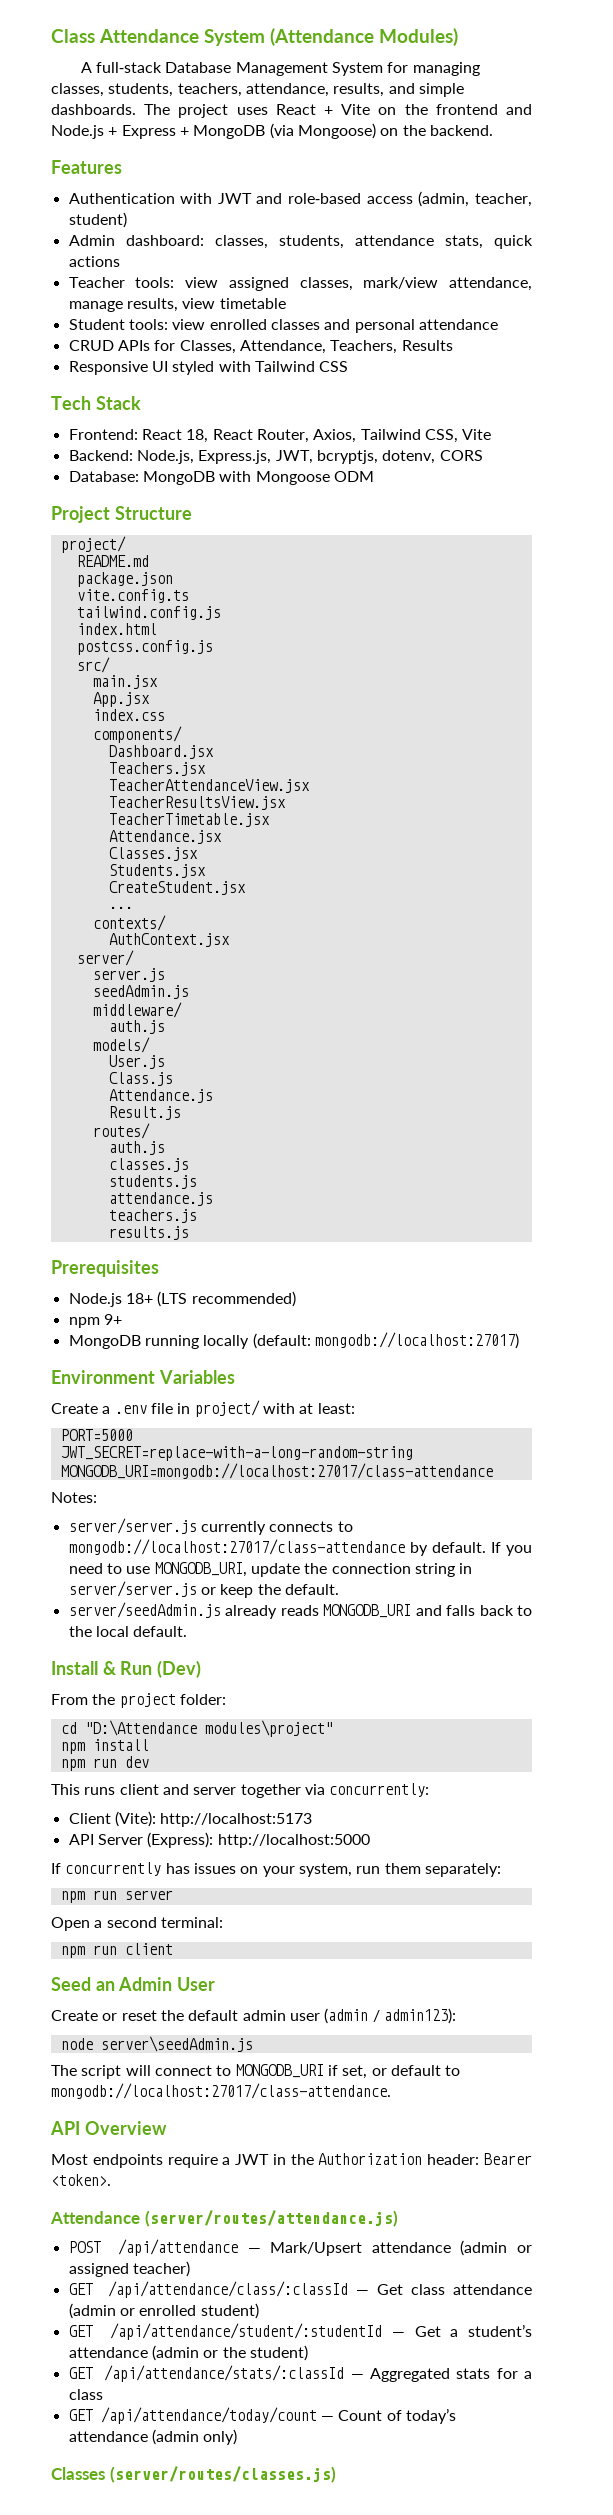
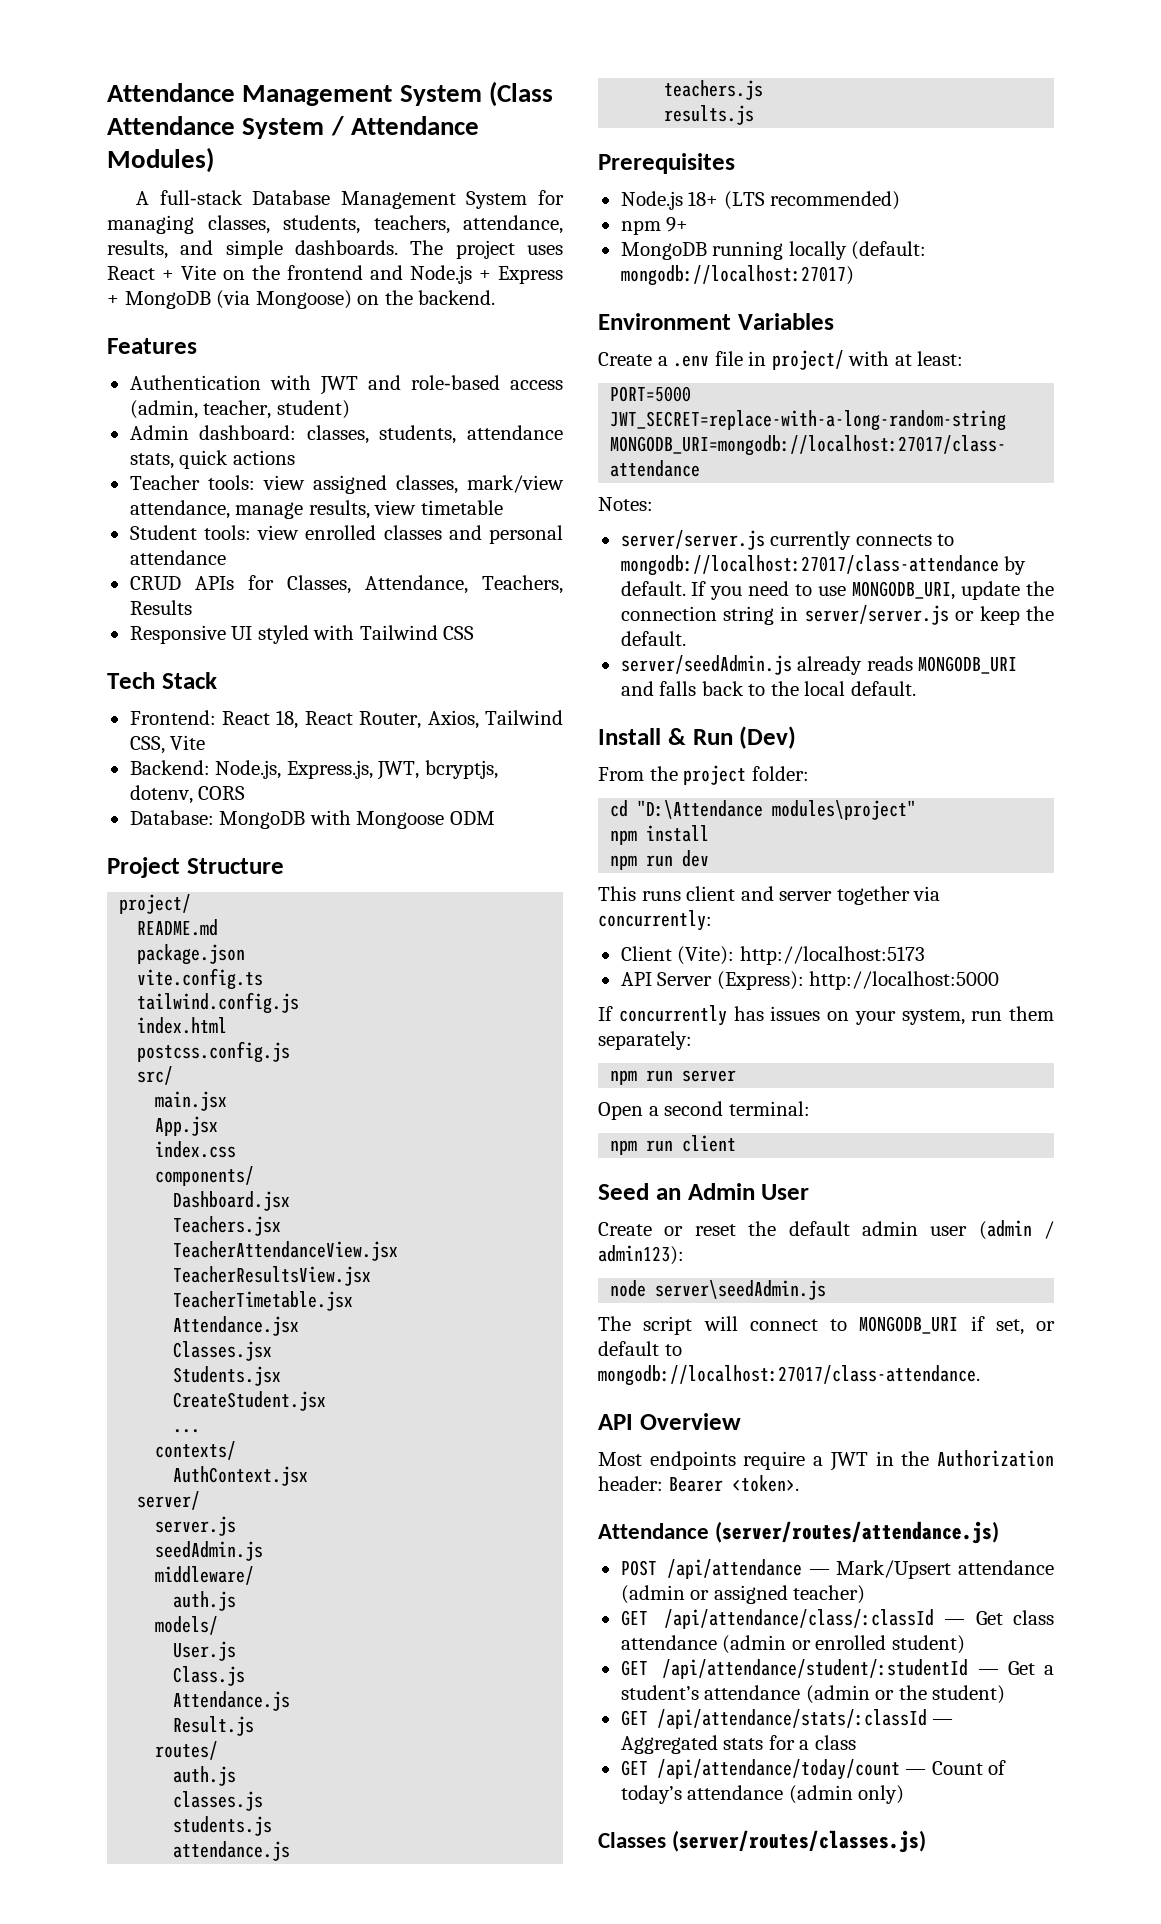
[51,28,374,46] Class Attendance System (Attendance -> [107,81,553,107] [107,116,479,139] Attendance Management System (Class Attendance System / Attendance

